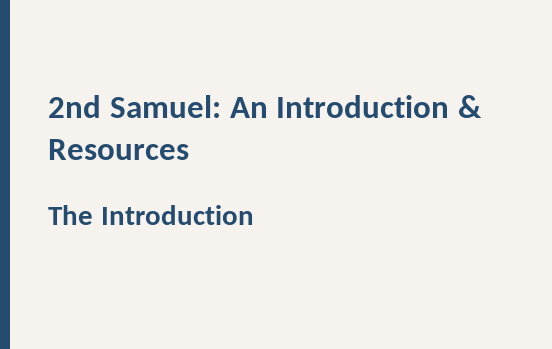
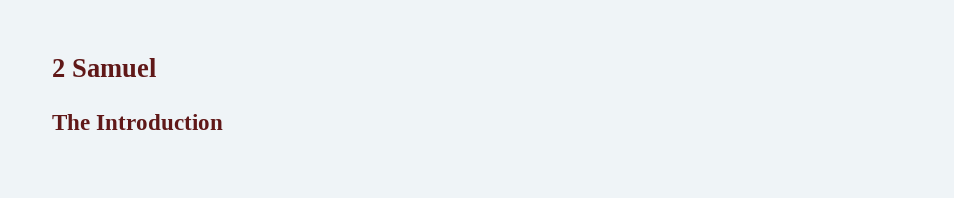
[48,95,483,118] [48,139,189,160] 2nd Samuel: An Introduction & Resources -> [52,58,157,77] 2 Samuel

